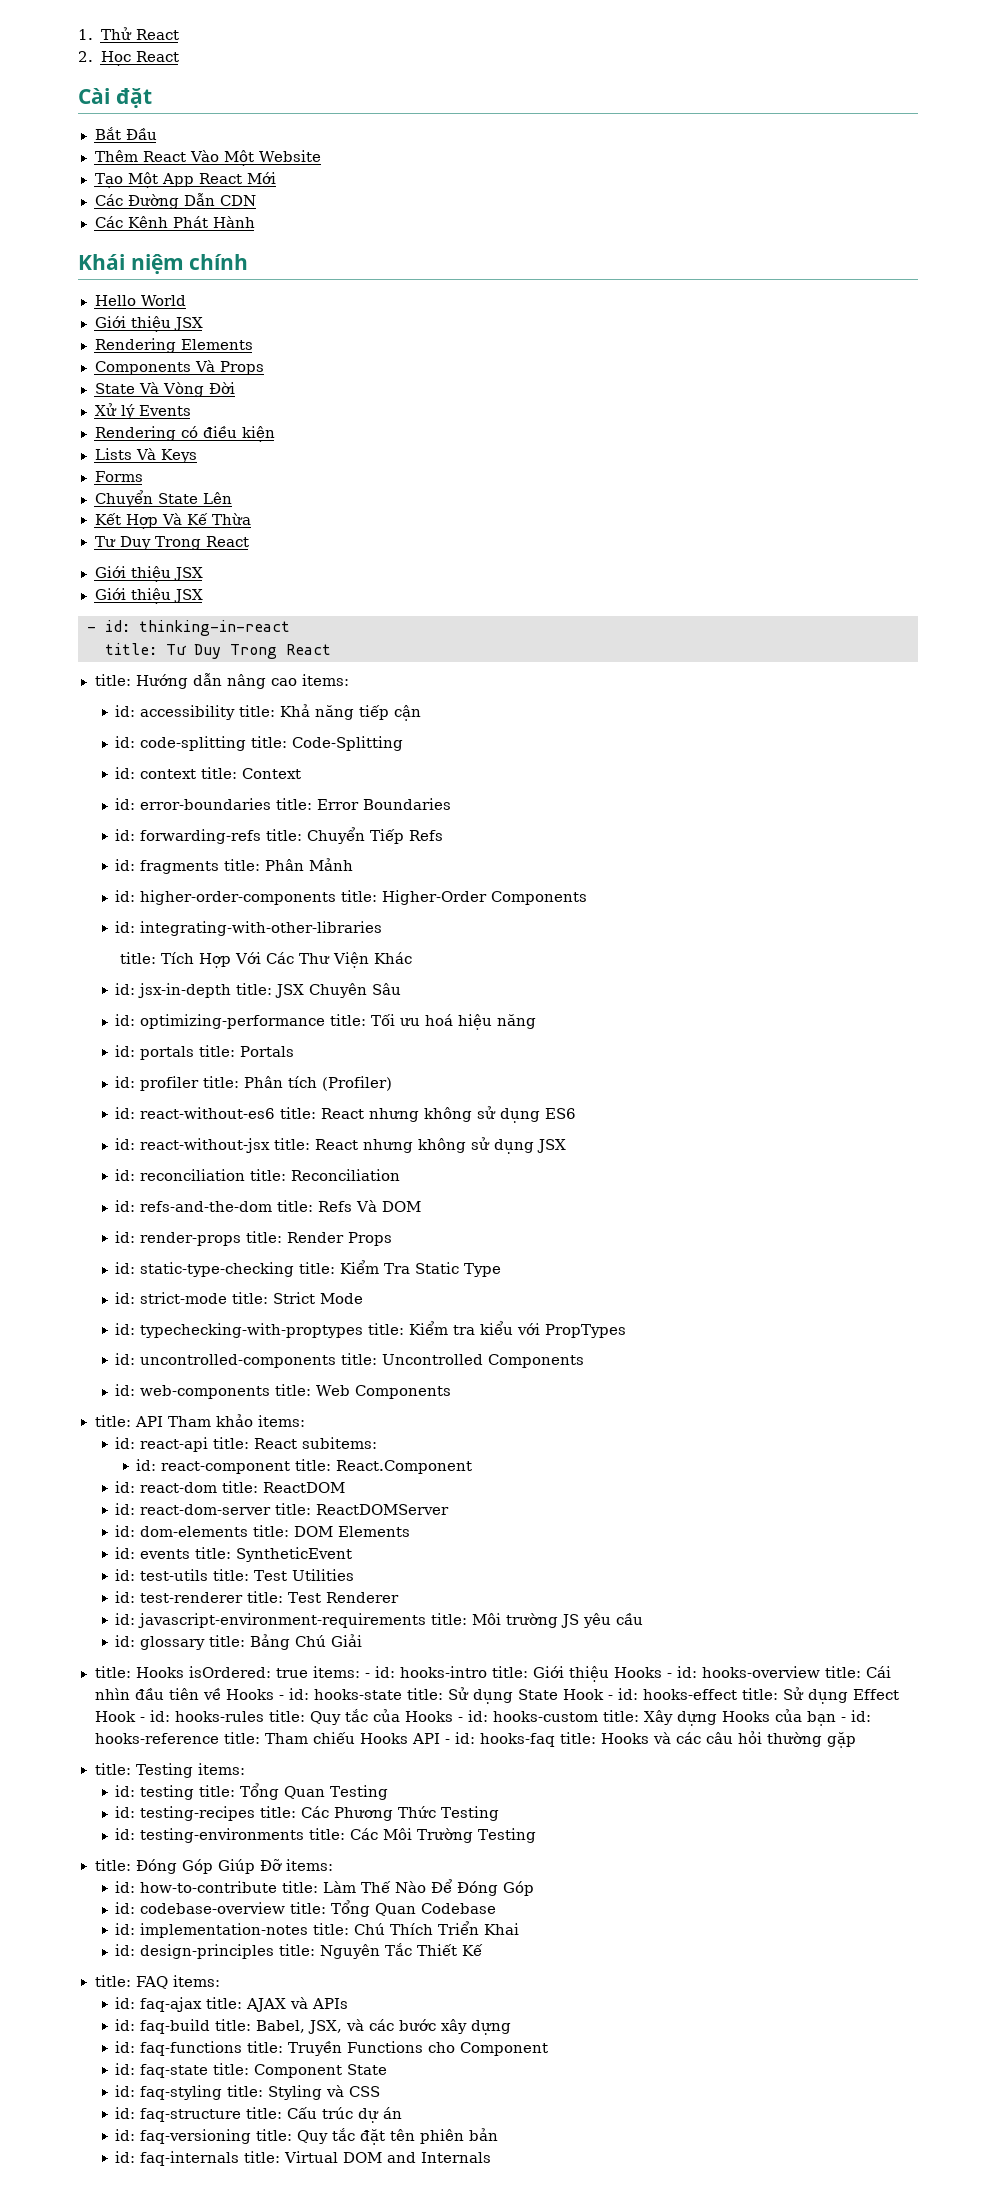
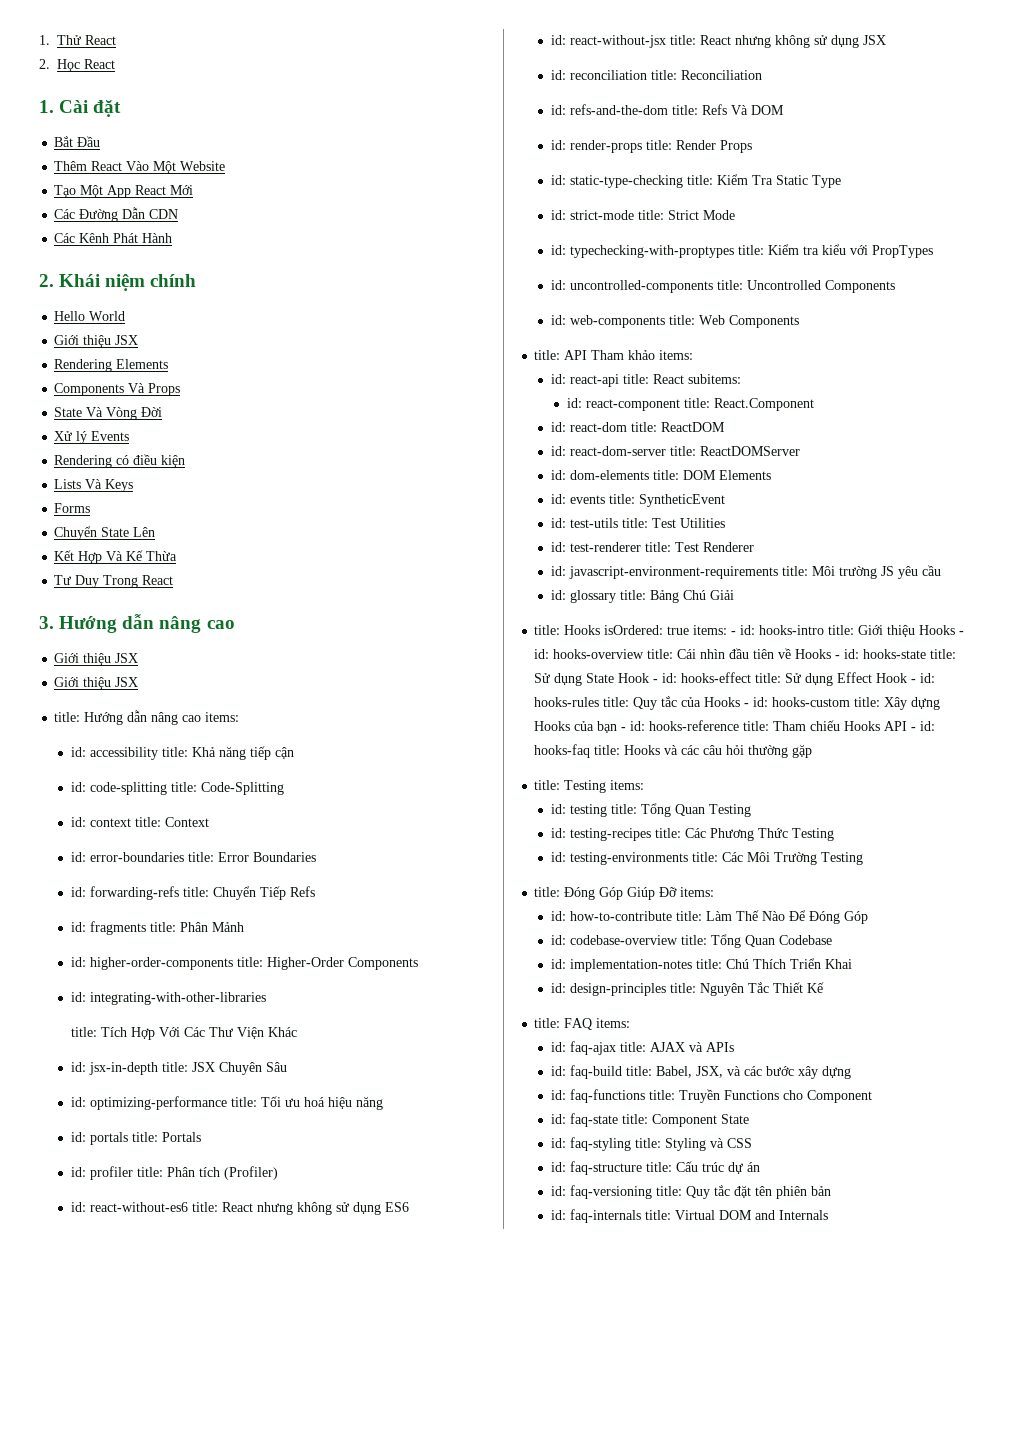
(179, 56) none -> [39,100,54,113] 1.
(255, 222) none -> [39,274,54,287] 2.
(249, 541) none -> [39,613,235,633] // 3. Hướng dẫn nâng cao
[87,620,290,636] [105,643,331,659] // - id: thinking-in-react // title: Tư Duy Trong React -> (139, 682) none

